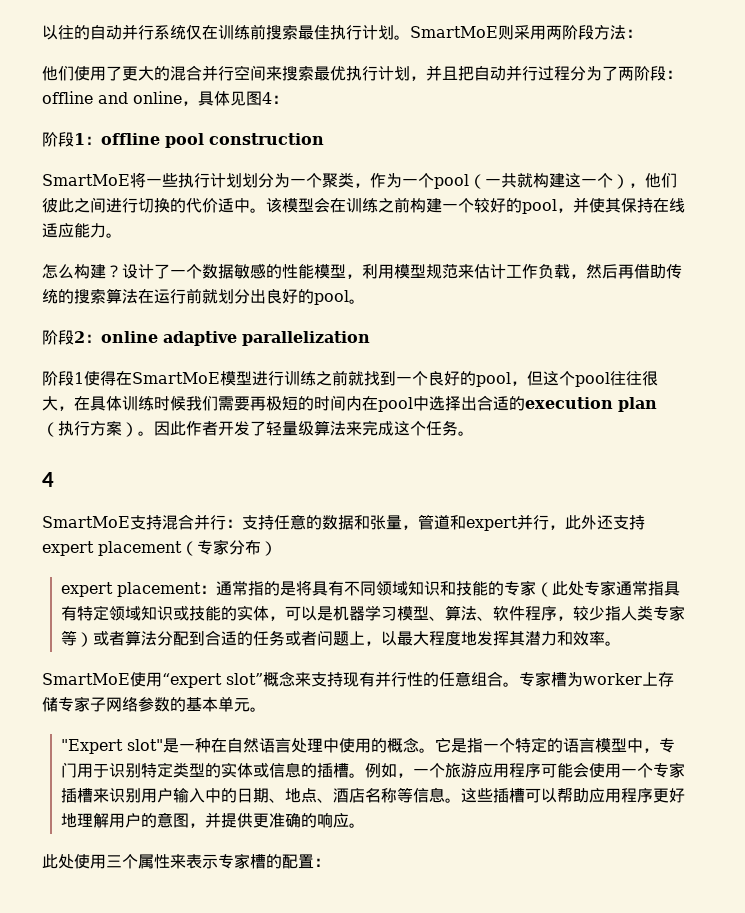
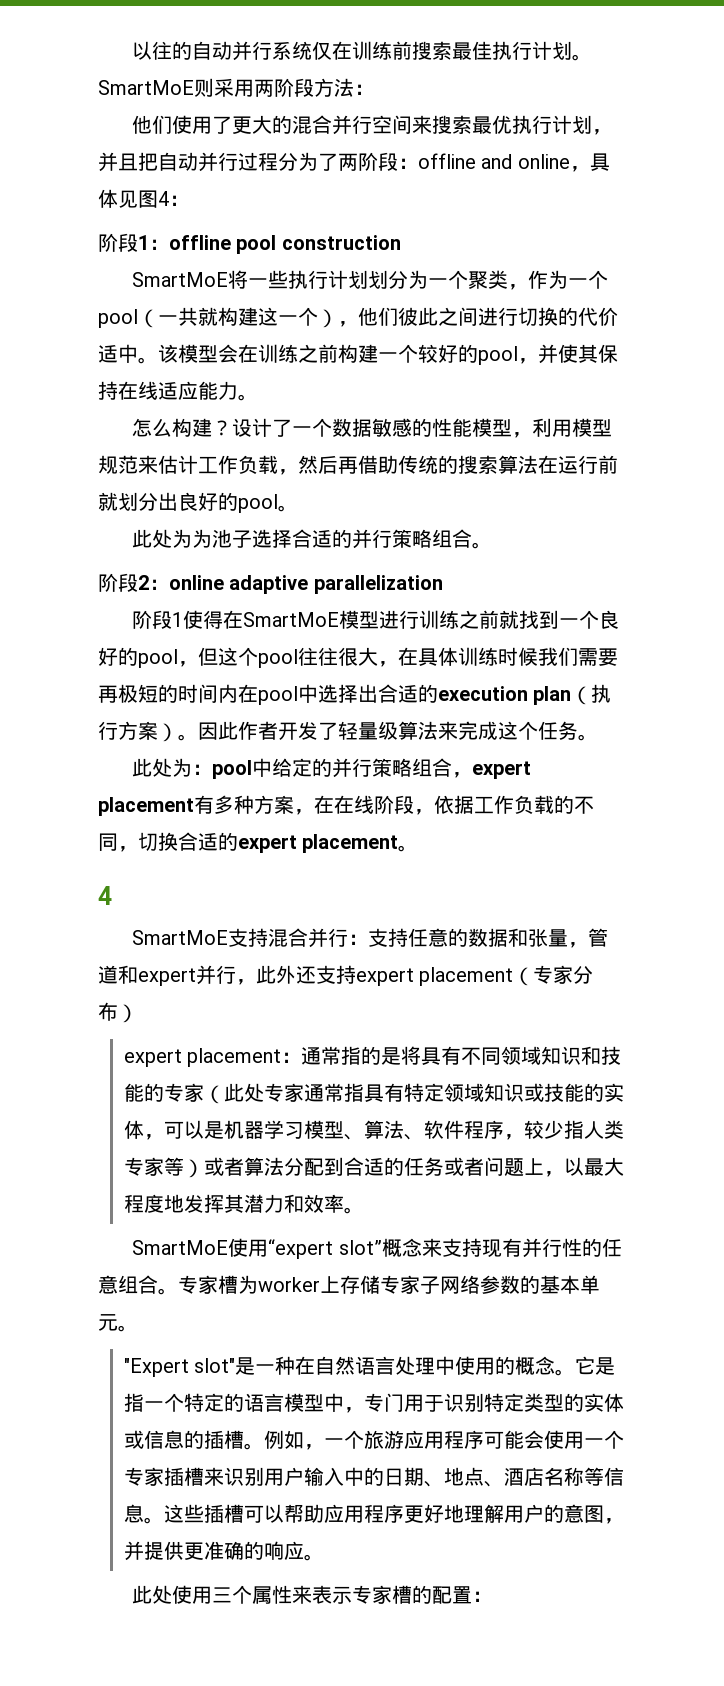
(365, 301) none -> [132,529,493,549] // 此处为为池子选择合适的并行策略组合。
(474, 433) none -> [132,758,532,779] [98,795,594,816] [98,832,419,853] // 此处为：pool中给定的并行策略组合，expert placement有多种方案，在在线阶段，依据工作负载的不同，切换合适的expert placement。

